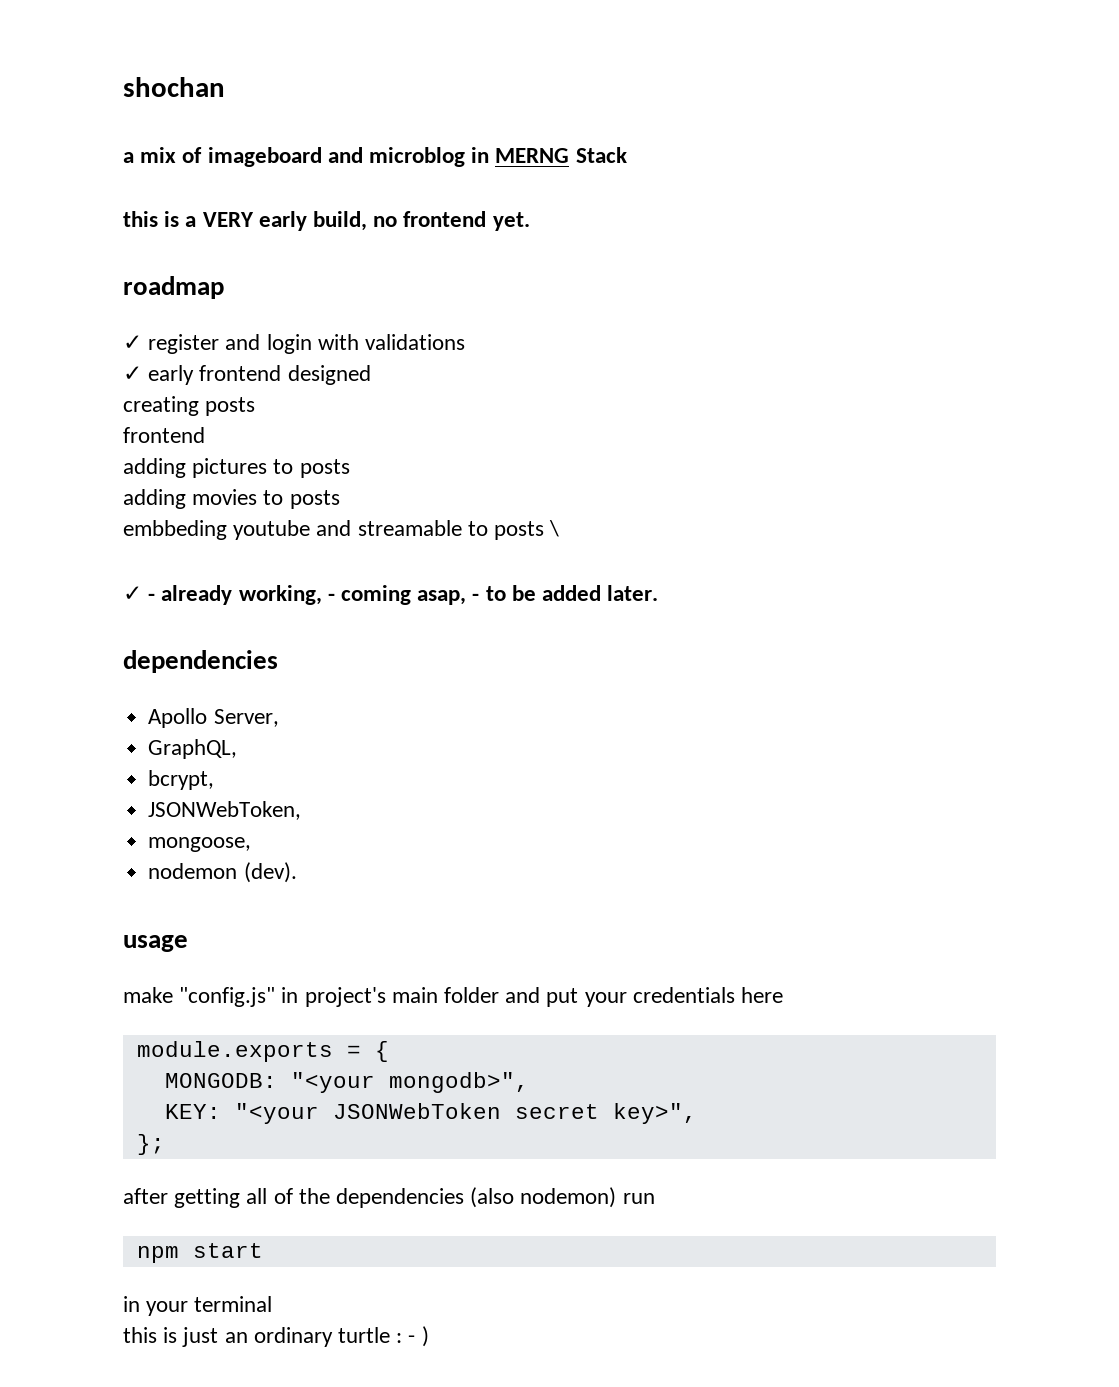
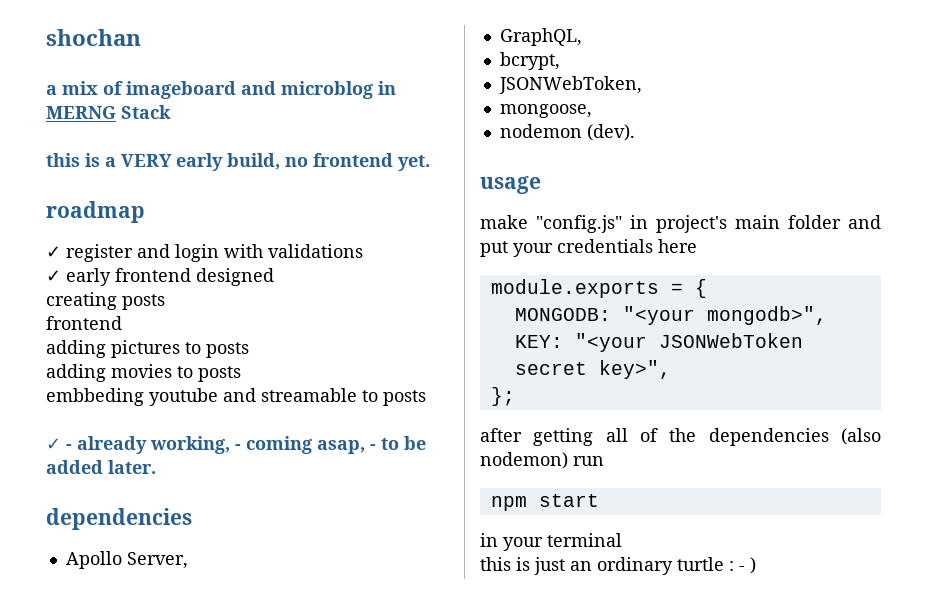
[549,520,560,537] \ -> (426, 398) none

